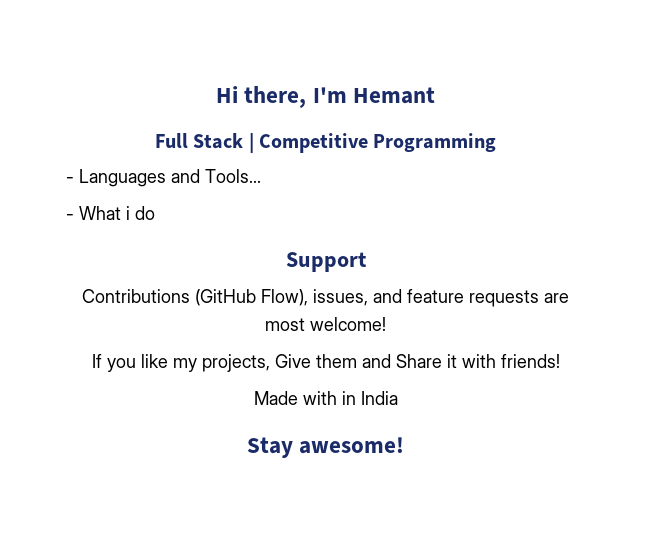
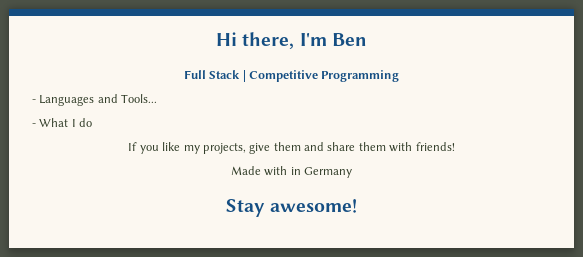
[352,87,435,104] Hemant -> [331,33,367,46] Ben
[126,206,130,220] i -> [71,119,76,127] I
[285,252,367,272] [82,289,569,307] [265,317,386,331] // Support // Contributions (GitHub Flow), issues, and feature requests are most welcome! -> (93, 122) none
[274,354,311,368] Give -> [249,143,271,154] give
[395,354,457,368] Share it -> [327,142,386,151] share them
[360,391,398,405] India -> [304,167,353,178] Germany

